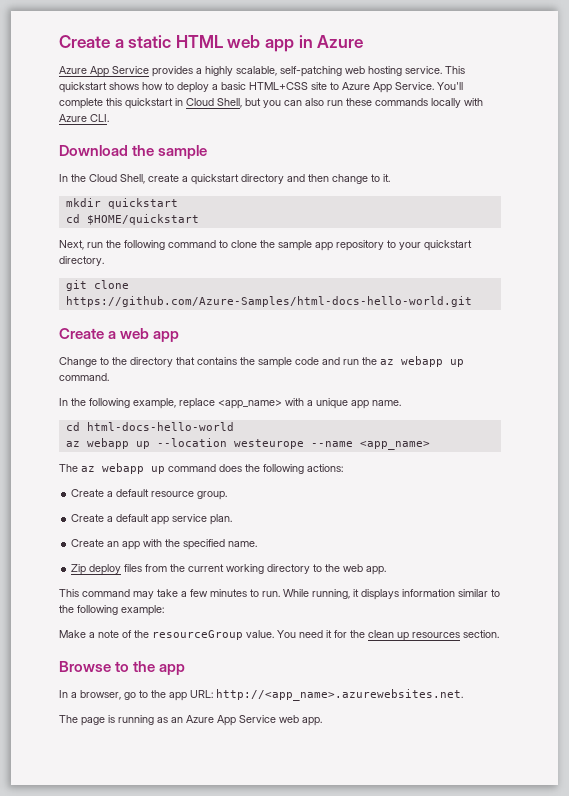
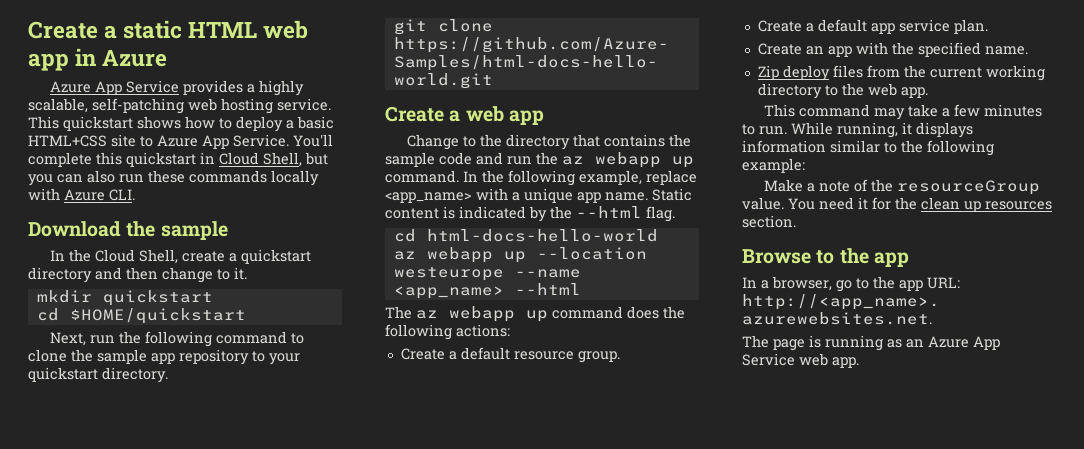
(109, 377) // -> (459, 176) none
(401, 403) none -> [652,188,692,201] [385,206,675,222] Static content is indicated by the --html flag.
(430, 445) none -> [514,283,581,295] --html

